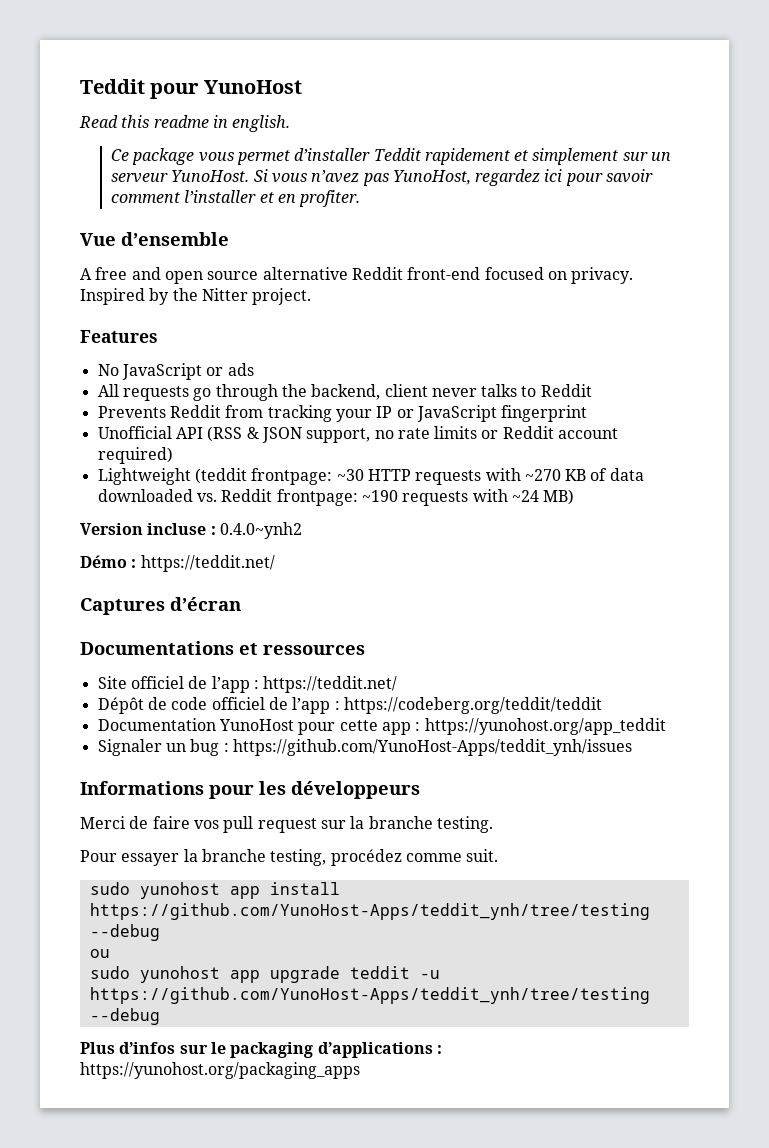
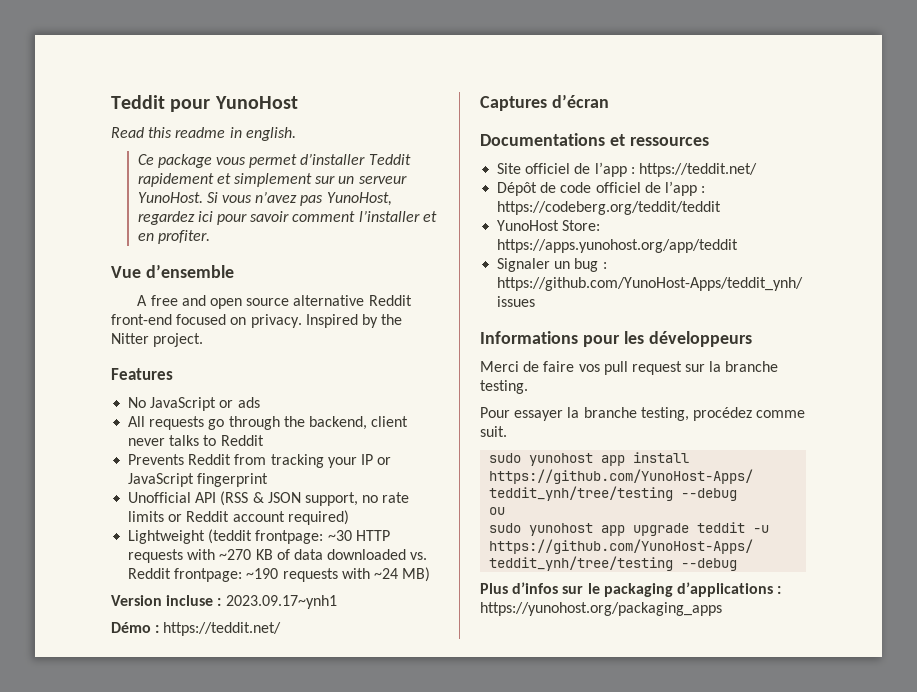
[219,522,302,539] 0.4.0~ynh2 -> [225,595,337,609] 2023.09.17~ynh1
[97,718,666,735] Documentation YunoHost pour cette app : https://yunohost.org/app_teddit -> [497,220,601,231] [497,239,739,253] YunoHost Store: https://apps.yunohost.org/app/teddit

